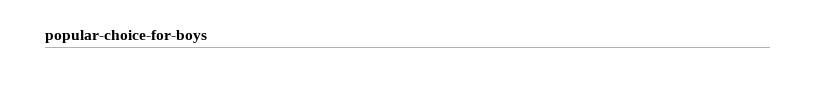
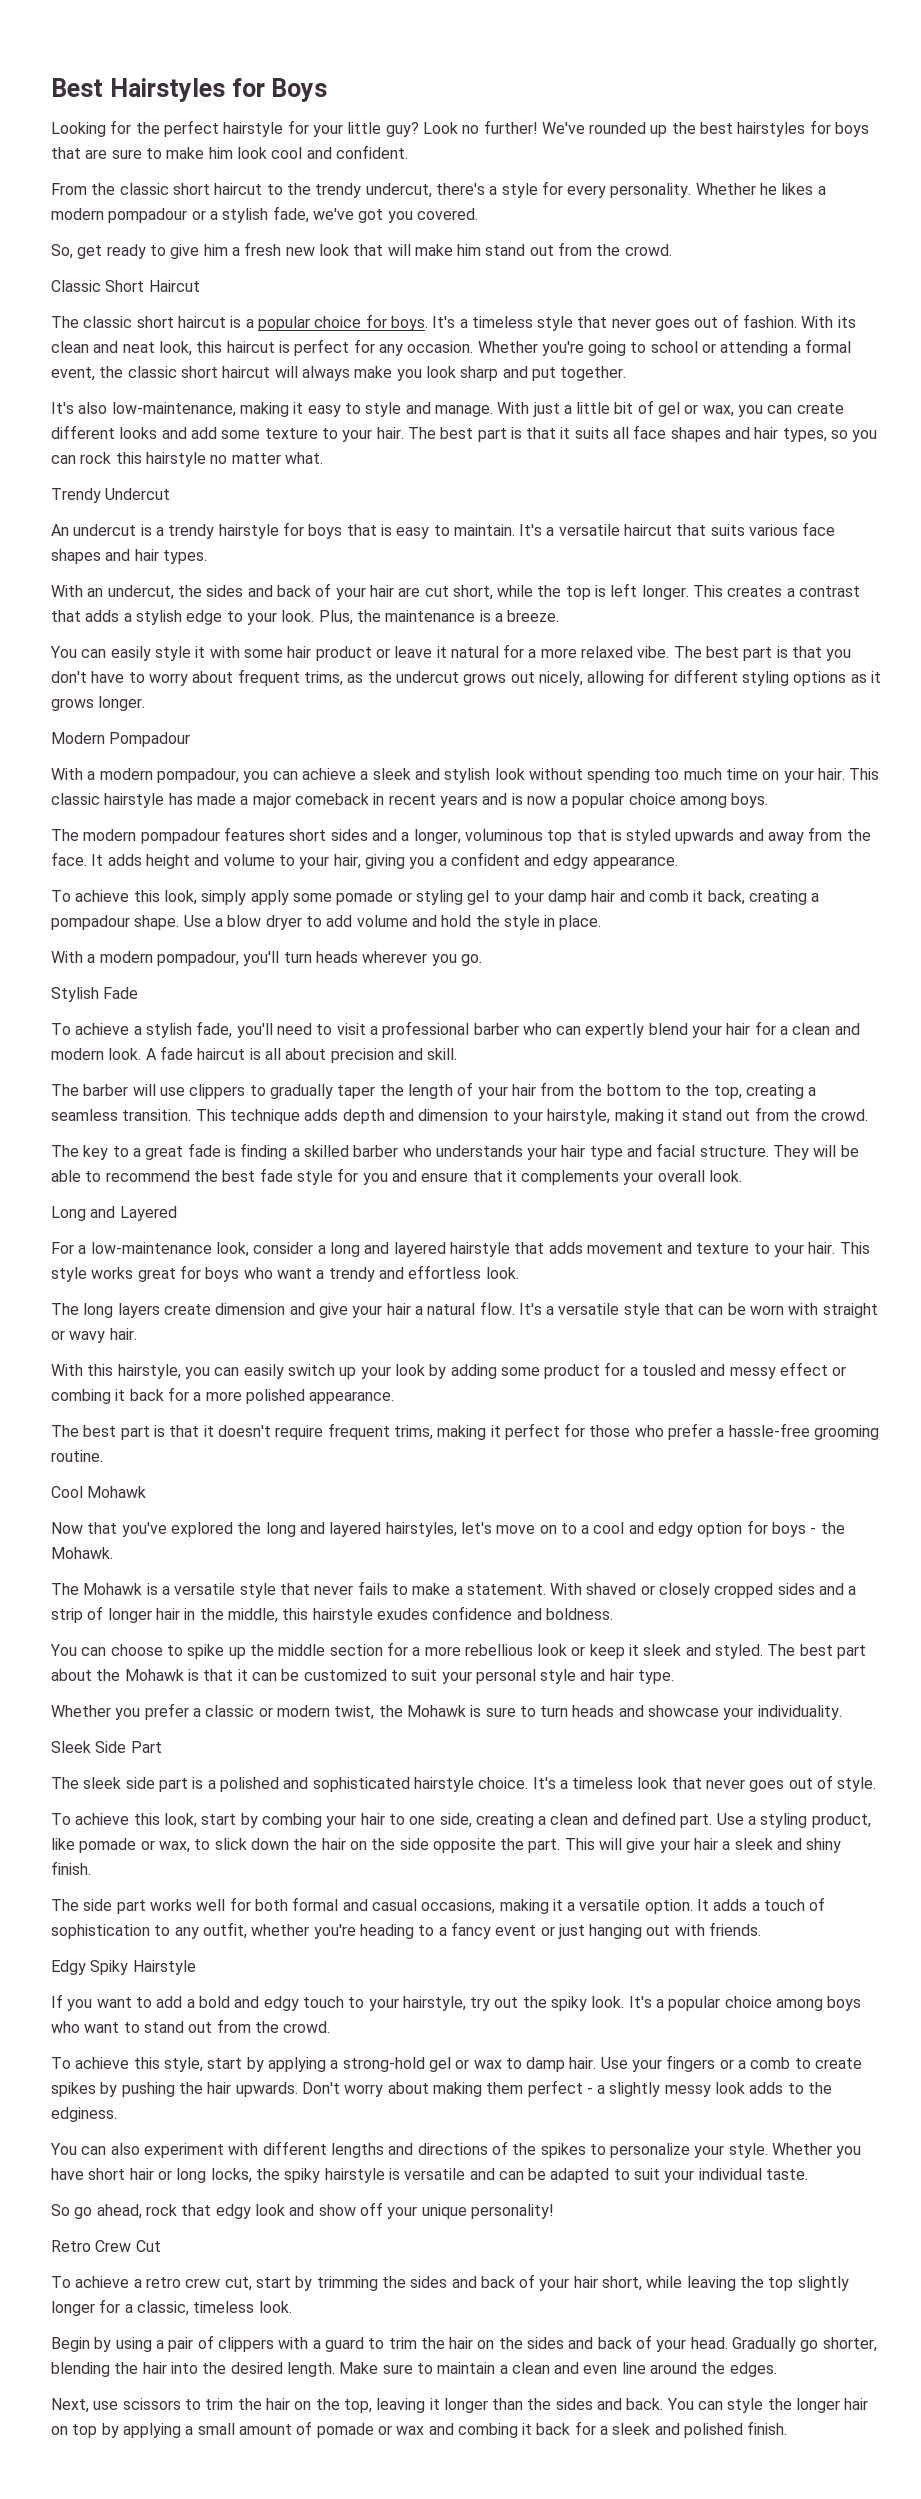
[45,30,207,43] popular-choice-for-boys -> [51,78,328,102] [51,120,870,137] [51,145,408,159] [51,181,826,198] [51,206,478,223] [51,242,672,259] [51,280,200,292] [51,314,856,331] [51,339,852,356] [51,366,627,381] [51,400,844,417] [51,425,878,442] [51,452,323,467] [51,488,171,503] [51,522,836,539] [51,549,207,564] [51,583,861,600] [51,610,560,625] [50,644,852,661] [51,669,882,686] [51,696,146,711] [51,732,191,747] [51,768,880,783] [51,793,769,808] [51,827,871,844] [51,852,678,869] [51,890,820,905] [51,915,602,930] [51,951,482,966] [51,987,139,1002] [51,1021,860,1038] [51,1046,458,1063] [51,1082,817,1099] [51,1107,869,1124] [51,1143,859,1160] [51,1168,743,1185] [51,1206,177,1221] [51,1242,870,1257] [51,1265,519,1282] [51,1301,878,1318] [51,1328,137,1343] [51,1362,847,1379] [51,1387,395,1404] [51,1423,880,1440] [51,1450,103,1462] [51,1486,147,1498] [51,1520,845,1537] [51,1547,113,1559] [51,1581,857,1598] [51,1606,613,1623] [50,1642,867,1659] [51,1669,675,1684] [51,1703,842,1720] [51,1741,162,1753] [51,1775,877,1792] [51,1811,871,1828] [51,1838,842,1853] [51,1861,91,1875] [51,1897,826,1914] [51,1922,762,1939] [51,1960,196,1975] [51,1994,862,2011] [51,2019,331,2033] [51,2055,863,2072] [51,2080,833,2097] [51,2107,117,2122] [50,2141,862,2158] [51,2168,809,2183] [51,2202,554,2219] [51,2240,161,2252] [51,2274,849,2291] [51,2299,292,2316] [51,2335,877,2352] [51,2362,777,2377] [51,2398,869,2413] [51,2421,788,2438] Best Hairstyles for Boys // Looking for the perfect hairstyle for your little guy? Look no further! We've rounded up the best hairstyles for boys that are sure to make him look cool and confident. // From the classic short haircut to the trendy undercut, there's a style for every personality. Whether he likes a modern pompadour or a stylish fade, we've got you covered. // So, get ready to give him a fresh new look that will make him stand out from the crowd. // Classic Short Haircut // The classic short haircut is a popular choice for boys. It's a timeless style that never goes out of fashion. With its clean and neat look, this haircut is perfect for any occasion. Whether you're going to school or attending a formal event, the classic short haircut will always make you look sharp and put together. // It's also low-maintenance, making it easy to style and manage. With just a little bit of gel or wax, you can create different looks and add some texture to your hair. The best part is that it suits all face shapes and hair types, so you can rock this hairstyle no matter what. // Trendy Undercut // An undercut is a trendy hairstyle for boys that is easy to maintain. It's a versatile haircut that suits various face shapes and hair types. // With an undercut, the sides and back of your hair are cut short, while the top is left longer. This creates a contrast that adds a stylish edge to your look. Plus, the maintenance is a breeze. // You can easily style it with some hair product or leave it natural for a more relaxed vibe. The best part is that you don't have to worry about frequent trims, as the undercut grows out nicely, allowing for different styling options as it grows longer. // Modern Pompadour // With a modern pompadour, you can achieve a sleek and stylish look without spending too much time on your hair. This classic hairstyle has made a major comeback in recent years and is now a popular choice among boys. // The modern pompadour features short sides and a longer, voluminous top that is styled upwards and away from the face. It adds height and volume to your hair, giving you a confident and edgy appearance. // To achieve this look, simply apply some pomade or styling gel to your damp hair and comb it back, creating a pompadour shape. Use a blow dryer to add volume and hold the style in place. // With a modern pompadour, you'll turn heads wherever you go. // Stylish Fade // To achieve a stylish fade, you'll need to visit a professional barber who can expertly blend your hair for a clean and modern look. A fade haircut is all about precision and skill. // The barber will use clippers to gradually taper the length of your hair from the bottom to the top, creating a seamless transition. This technique adds depth and dimension to your hairstyle, making it stand out from the crowd. // The key to a great fade is finding a skilled barber who understands your hair type and facial structure. They will be able to recommend the best fade style for you and ensure that it complements your overall look. // Long and Layered // For a low-maintenance look, consider a long and layered hairstyle that adds movement and texture to your hair. This style works great for boys who want a trendy and effortless look. // The long layers create dimension and give your hair a natural flow. It's a versatile style that can be worn with straight or wavy hair. // With this hairstyle, you can easily switch up your look by adding some product for a tousled and messy effect or combing it back for a more polished appearance. // The best part is that it doesn't require frequent trims, making it perfect for those who prefer a hassle-free grooming routine. // Cool Mohawk // Now that you've explored the long and layered hairstyles, let's move on to a cool and edgy option for boys - the Mohawk. // The Mohawk is a versatile style that never fails to make a statement. With shaved or closely cropped sides and a strip of longer hair in the middle, this hairstyle exudes confidence and boldness. // You can choose to spike up the middle section for a more rebellious look or keep it sleek and styled. The best part about the Mohawk is that it can be customized to suit your personal style and hair type. // Whether you prefer a classic or modern twist, the Mohawk is sure to turn heads and showcase your individuality. // Sleek Side Part // The sleek side part is a polished and sophisticated hairstyle choice. It's a timeless look that never goes out of style. // To achieve this look, start by combing your hair to one side, creating a clean and defined part. Use a styling product, like pomade or wax, to slick down the hair on the side opposite the part. This will give your hair a sleek and shiny finish. // The side part works well for both formal and casual occasions, making it a versatile option. It adds a touch of sophistication to any outfit, whether you're heading to a fancy event or just hanging out with friends. // Edgy Spiky Hairstyle // If you want to add a bold and edgy touch to your hairstyle, try out the spiky look. It's a popular choice among boys who want to stand out from the crowd. // To achieve this style, start by applying a strong-hold gel or wax to damp hair. Use your fingers or a comb to create spikes by pushing the hair upwards. Don't worry about making them perfect - a slightly messy look adds to the edginess. // You can also experiment with different lengths and directions of the spikes to personalize your style. Whether you have short hair or long locks, the spiky hairstyle is versatile and can be adapted to suit your individual taste. // So go ahead, rock that edgy look and show off your unique personality! // Retro Crew Cut // To achieve a retro crew cut, start by trimming the sides and back of your hair short, while leaving the top slightly longer for a classic, timeless look. // Begin by using a pair of clippers with a guard to trim the hair on the sides and back of your head. Gradually go shorter, blending the hair into the desired length. Make sure to maintain a clean and even line around the edges. // Next, use scissors to trim the hair on the top, leaving it longer than the sides and back. You can style the longer hair on top by applying a small amount of pomade or wax and combing it back for a sleek and polished finish.

